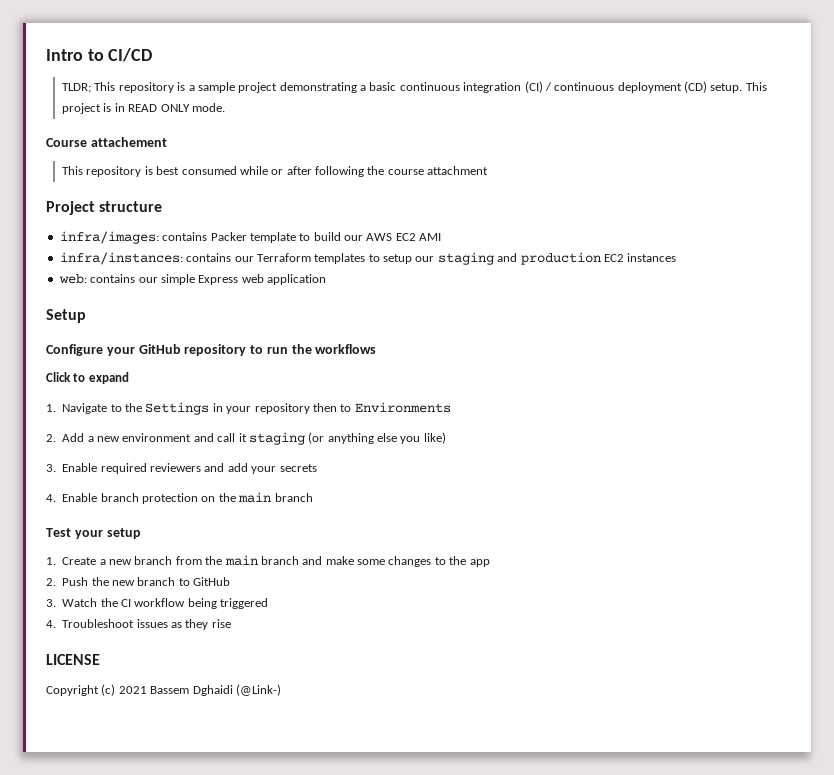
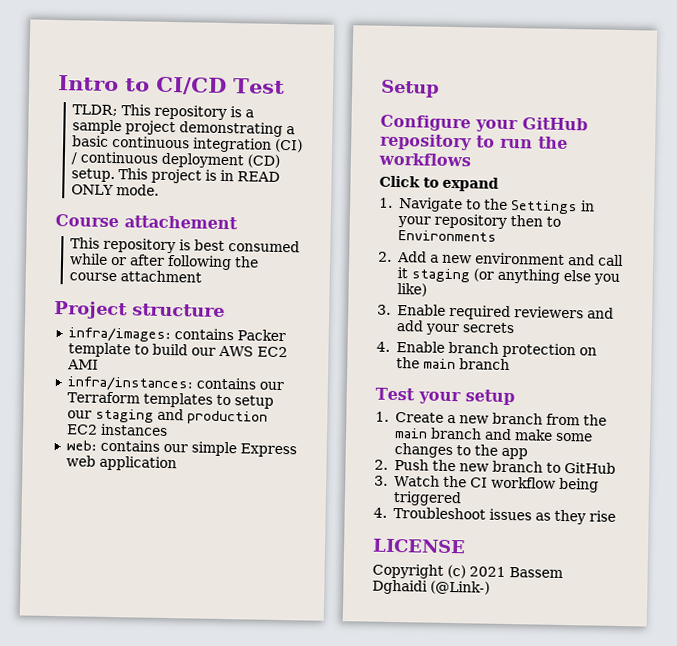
(153, 55) none -> [233,78,285,95] Test

